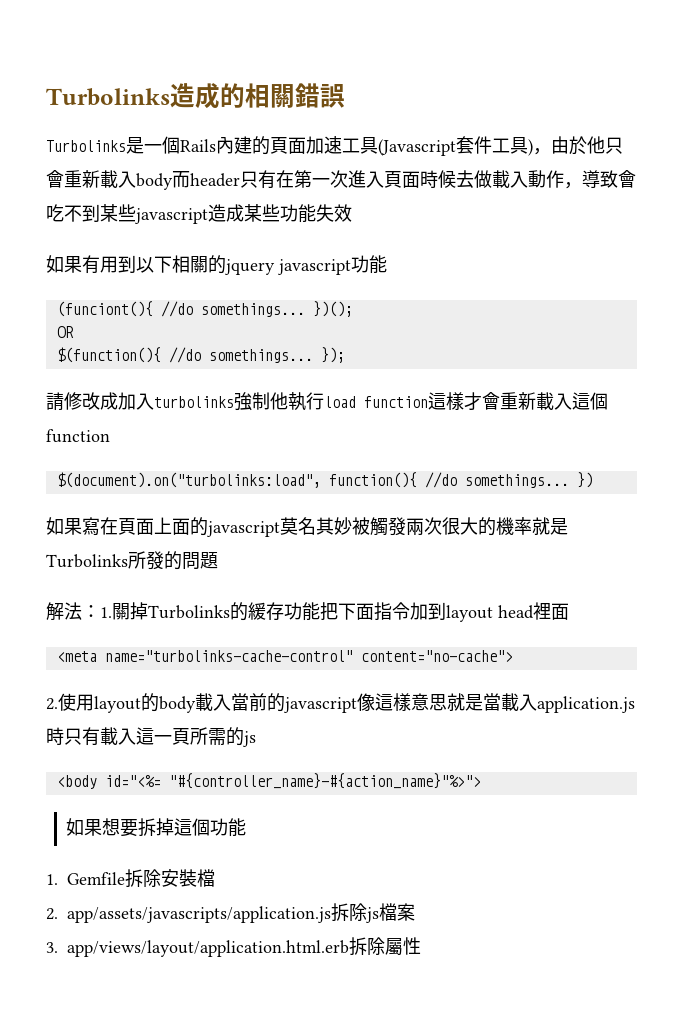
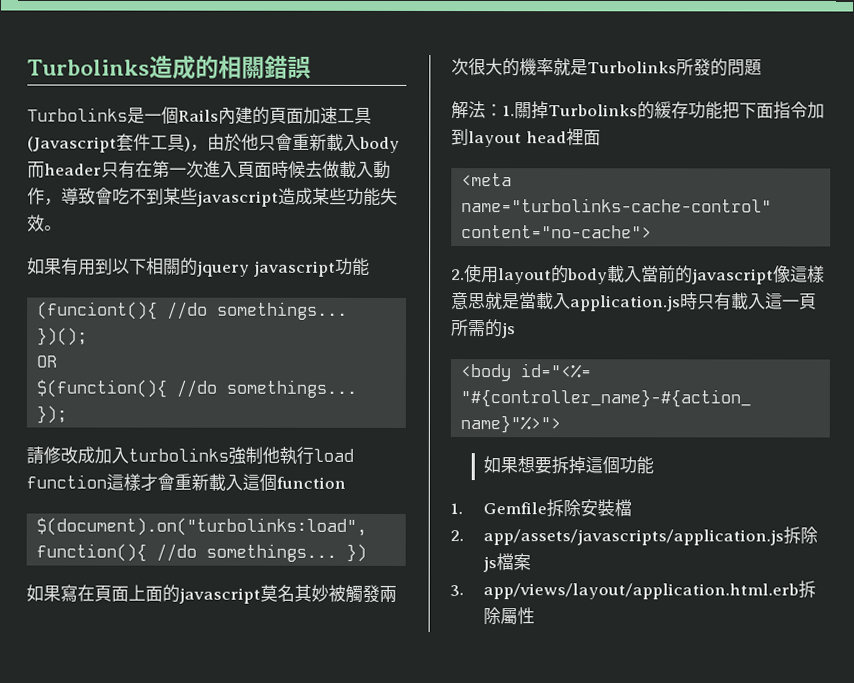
(352, 213) none -> [44,225,62,231] 。

